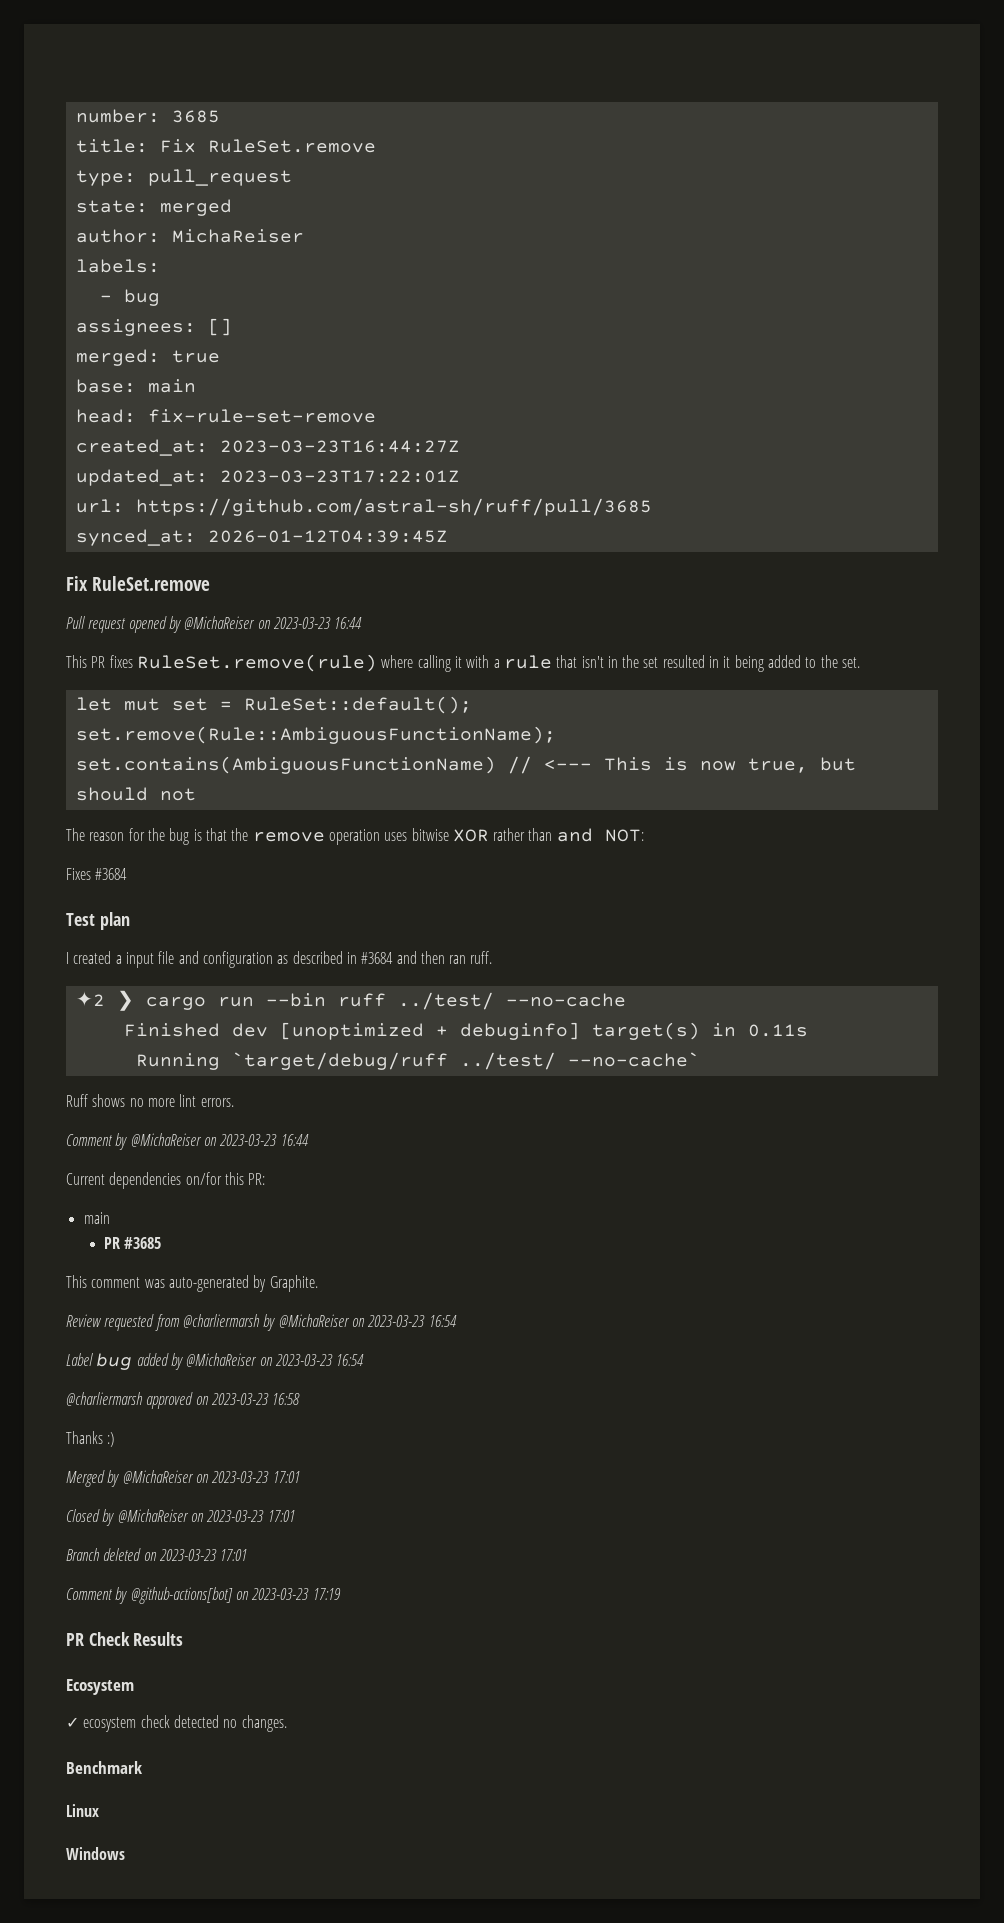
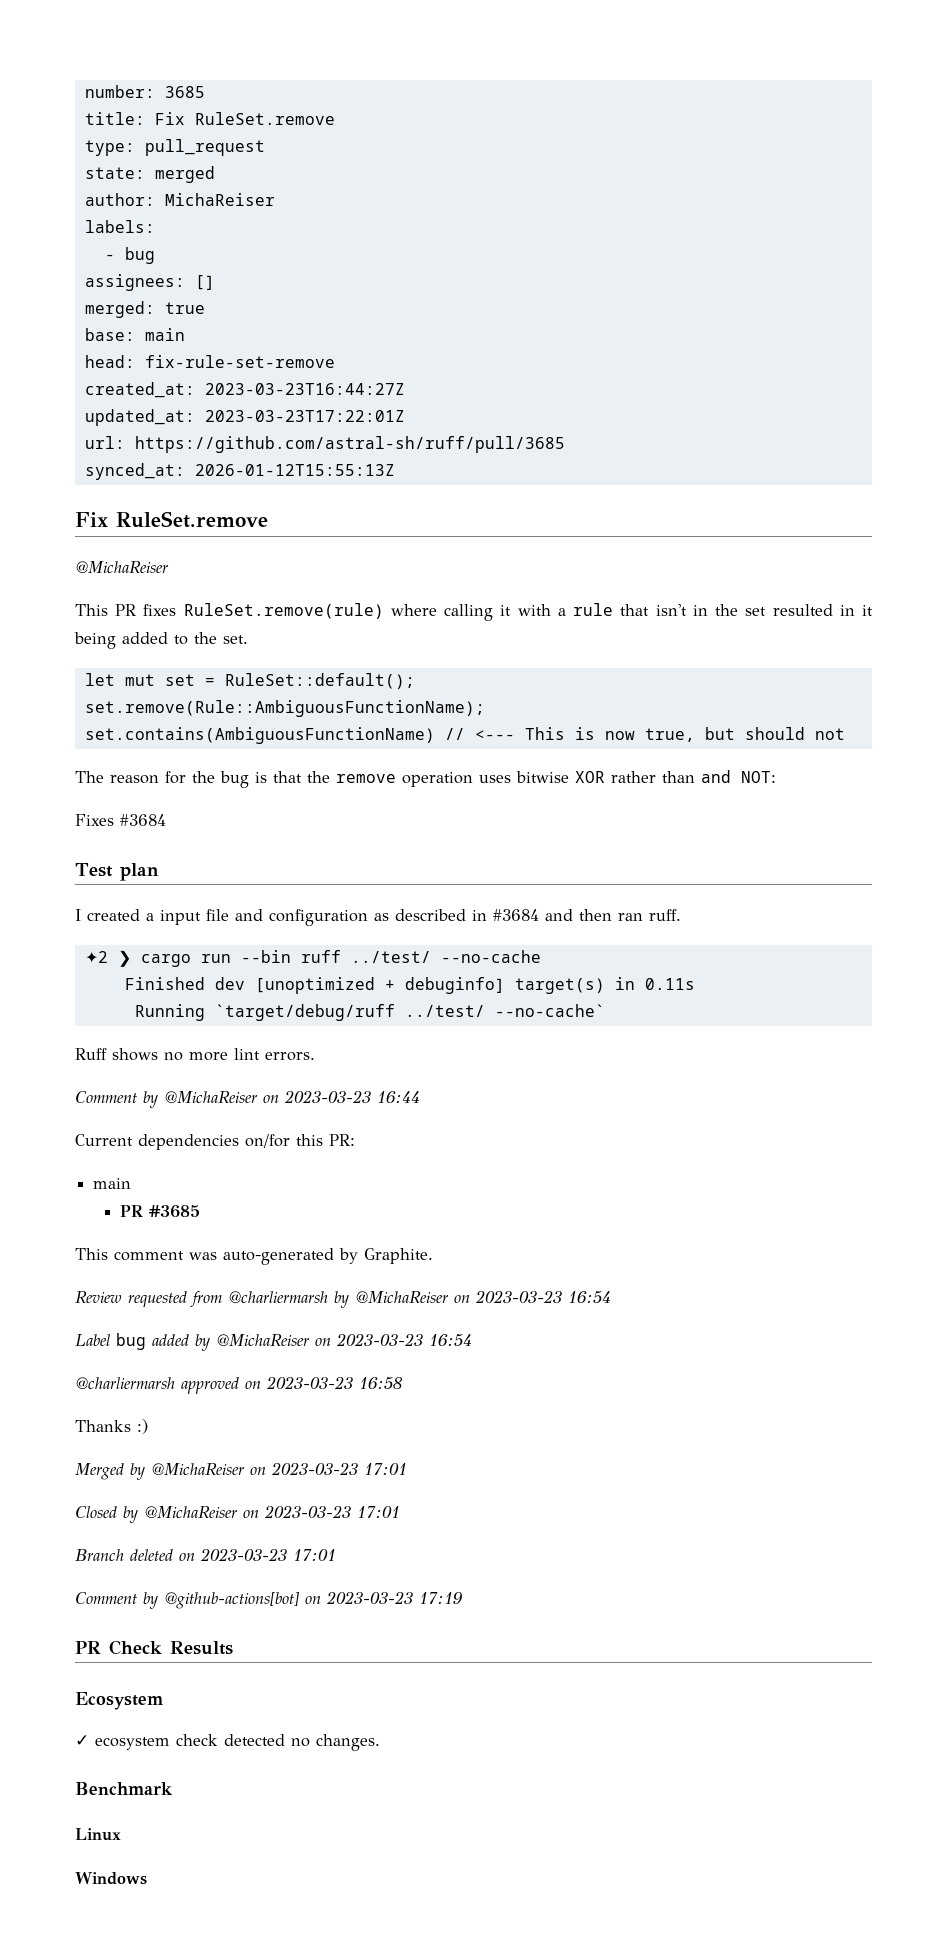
[207,530,448,543] [66,576,210,591] [66,616,363,633] 2026-01-12T04:39:45Z // Fix RuleSet.remove // Pull request opened by @MichaReiser on 2023-03-23 16:44 -> [194,464,395,476] [75,511,268,528] [75,561,169,574] 2026-01-12T15:55:13Z // Fix RuleSet.remove // @MichaReiser

